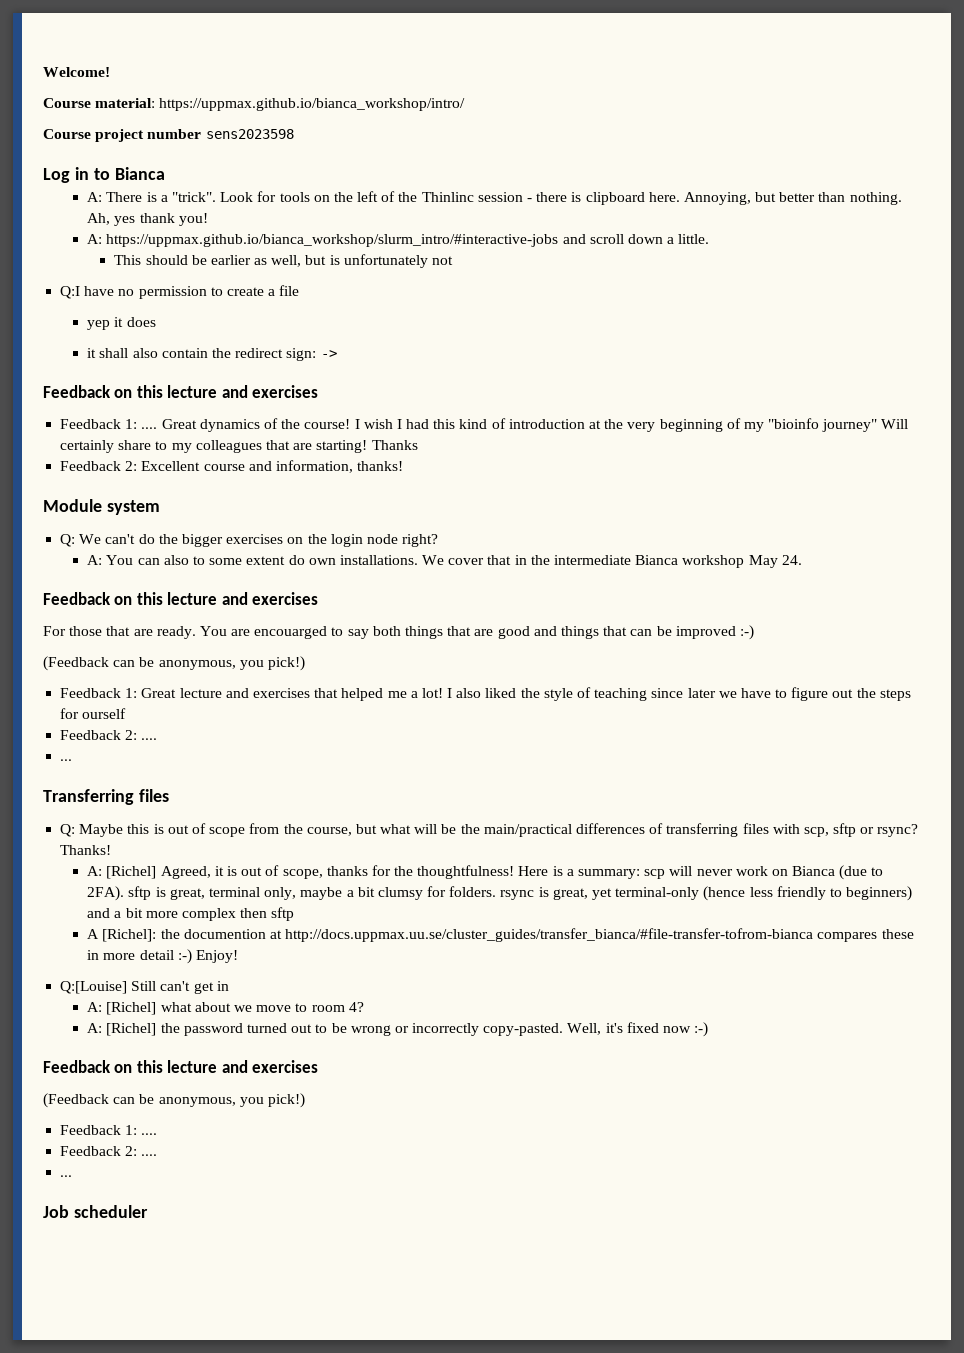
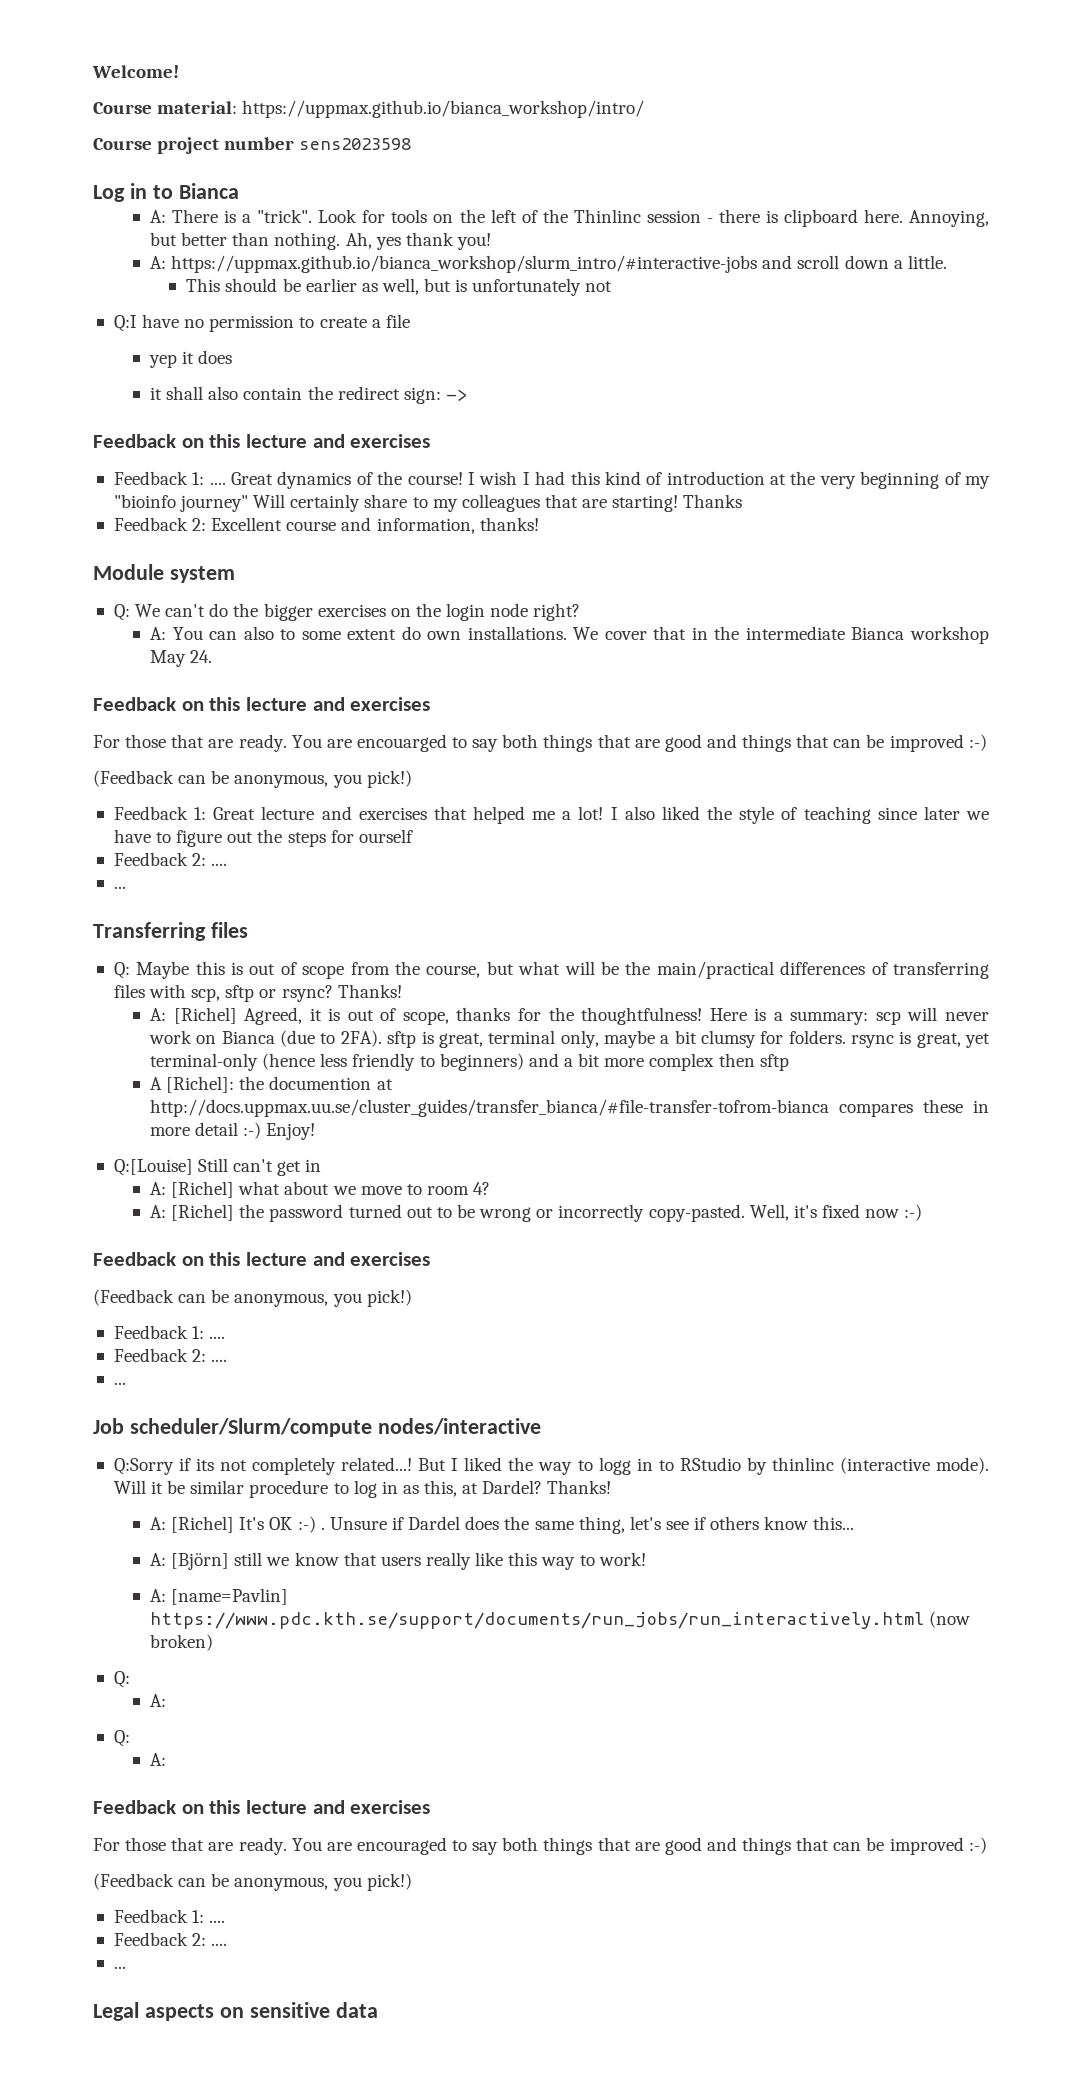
[73,1205,148,1218] scheduler -> [129,1418,541,1437] [113,1457,989,1475] [113,1480,612,1498] [150,1516,855,1534] [150,1552,646,1570] [150,1588,289,1605] [150,1611,971,1629] [150,1634,214,1651] [113,1671,130,1688] [150,1694,167,1707] [113,1730,130,1747] [150,1753,167,1766] [93,1800,431,1814] [93,1837,987,1855] [93,1873,412,1891] [113,1909,226,1923] [113,1932,228,1946] [113,1966,126,1969] [93,2002,378,2021] scheduler/Slurm/compute nodes/interactive // Q:Sorry if its not completely related...! But I liked the way to logg in to RStudio by thinlinc (interactive mode). Will it be similar procedure to log in as this, at Dardel? Thanks! // A: [Richel] It's OK :-) . Unsure if Dardel does the same thing, let's see if others know this... // A: [Björn] still we know that users really like this way to work! // A: [name=Pavlin] https://www.pdc.kth.se/support/documents/run_jobs/run_interactively.html (now broken) // Q: // A: // Q: // A: // Feedback on this lecture and exercises // For those that are ready. You are encouraged to say both things that are good and things that can be improved :-) // (Feedback can be anonymous, you pick!) // Feedback 1: .... // Feedback 2: .... // ... // Legal aspects on sensitive data

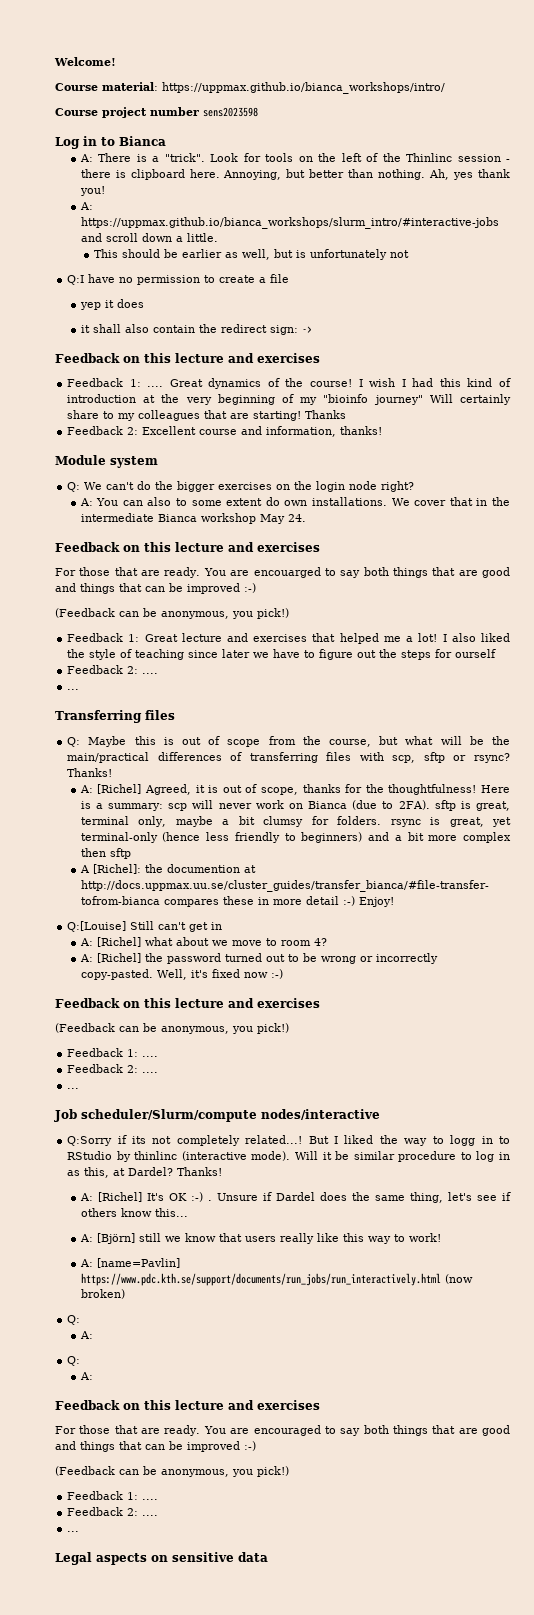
[242,100,645,118] https://uppmax.github.io/bianca_workshop/intro/ -> [162,82,445,94] https://uppmax.github.io/bianca_workshops/intro/
[171,255,758,273] https://uppmax.github.io/bianca_workshop/slurm_intro/#interactive-jobs -> [80,217,499,229] https://uppmax.github.io/bianca_workshops/slurm_intro/#interactive-jobs

